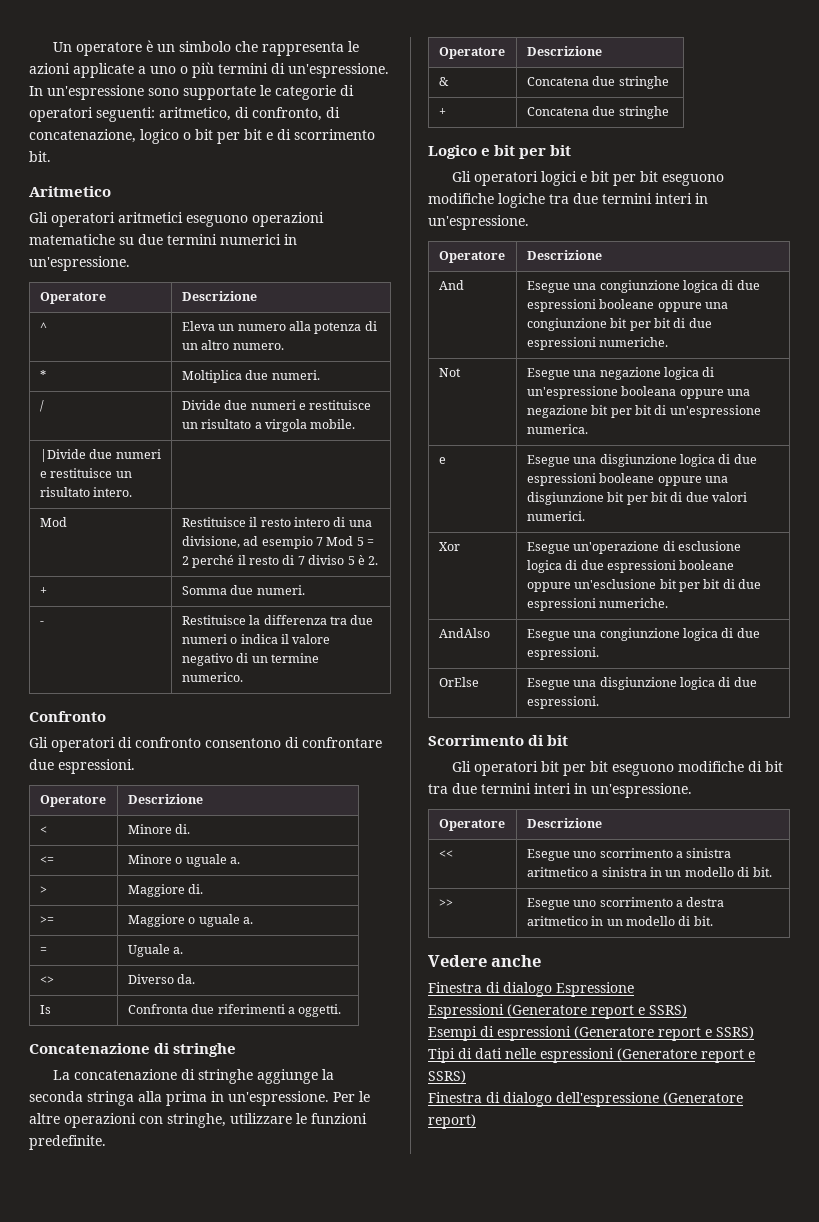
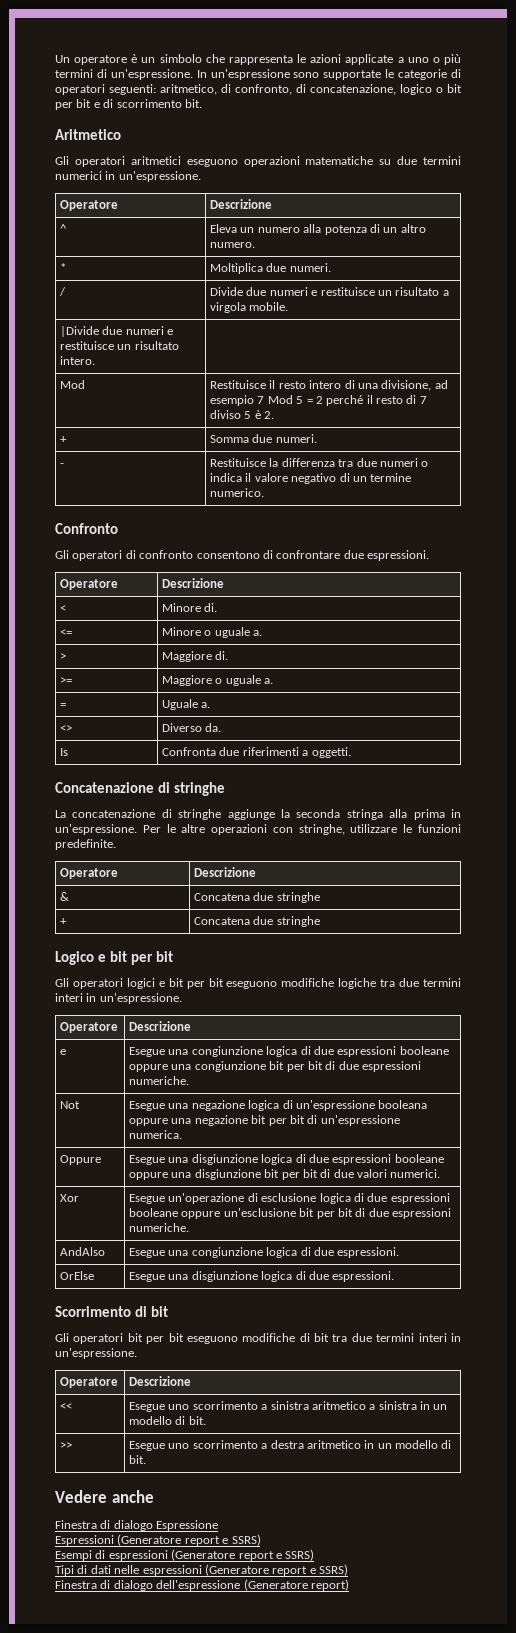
[438,280,464,290] And -> [60,1049,67,1055] e
[438,457,446,464] e -> [60,1155,102,1165] Oppure

